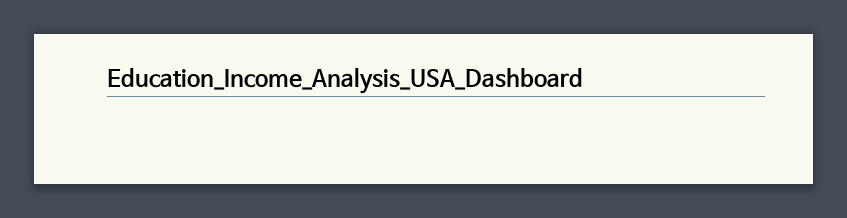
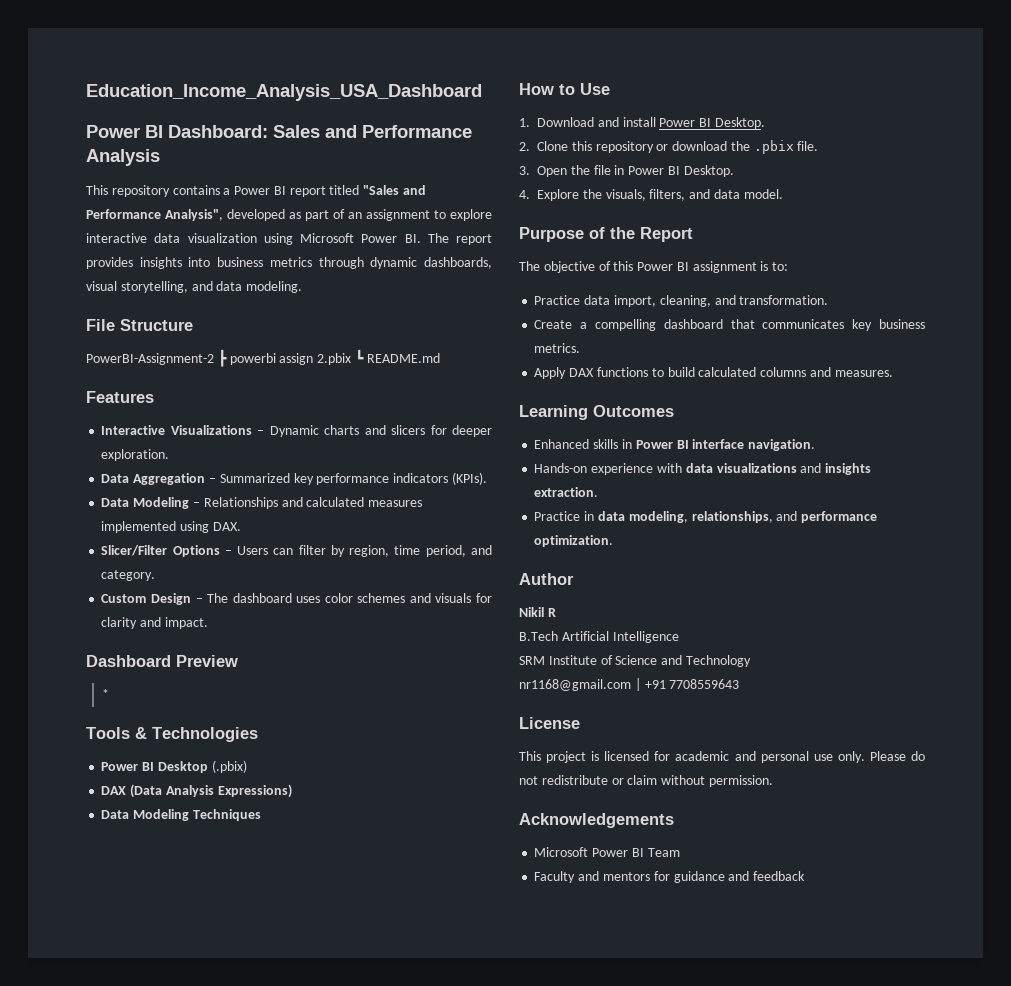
(583, 80) none -> [86,125,472,138] [86,149,160,166] [86,185,427,197] [86,209,492,221] [86,233,492,245] [86,257,492,269] [86,281,303,293] [86,319,193,331] [86,349,440,367] [86,391,154,403] [101,425,492,437] [101,449,170,461] [101,472,487,485] [101,497,423,509] [101,521,241,533] [101,545,492,557] [101,570,156,581] [101,593,492,605] [101,617,208,629] [86,655,238,667] [101,689,109,699] [86,727,258,742] [101,760,247,773] [101,784,292,798] [101,809,261,821] [519,83,610,95] [519,117,765,129] [519,140,819,154] [519,165,734,177] [519,189,783,201] [519,227,693,242] [519,261,789,273] [534,295,829,307] [534,319,925,331] [534,343,581,353] [534,367,893,379] [519,405,674,420] [534,439,816,451] [534,463,872,475] [534,487,599,497] [534,511,878,523] [534,535,614,547] [519,573,574,585] [519,607,556,617] [519,631,679,643] [519,655,751,667] [519,678,740,691] [519,717,580,729] [519,751,925,763] [519,775,773,787] [519,813,674,828] [534,847,680,857] [534,871,806,883] // Power BI Dashboard: Sales and Performance Analysis // This repository contains a Power BI report titled "Sales and Performance Analysis", developed as part of an assignment to explore interactive data visualization using Microsoft Power BI. The report provides insights into business metrics through dynamic dashboards, visual storytelling, and data modeling. // File Structure // PowerBI-Assignment-2 ┣ powerbi assign 2.pbix ┗ README.md // Features // Interactive Visualizations – Dynamic charts and slicers for deeper exploration. // Data Aggregation – Summarized key performance indicators (KPIs). // Data Modeling – Relationships and calculated measures implemented using DAX. // Slicer/Filter Options – Users can filter by region, time period, and category. // Custom Design – The dashboard uses color schemes and visuals for clarity and impact. // Dashboard Preview // * // Tools & Technologies // Power BI Desktop (.pbix) // DAX (Data Analysis Expressions) // Data Modeling Techniques // How to Use // 1. Download and install Power BI Desktop. // 2. Clone this repository or download the .pbix file. // 3. Open the file in Power BI Desktop. // 4. Explore the visuals, filters, and data model. // Purpose of the Report // The objective of this Power BI assignment is to: // Practice data import, cleaning, and transformation. // Create a compelling dashboard that communicates key business metrics. // Apply DAX functions to build calculated columns and measures. // Learning Outcomes // Enhanced skills in Power BI interface navigation. // Hands-on experience with data visualizations and insights extraction. // Practice in data modeling, relationships, and performance optimization. // Author // Nikil R // B.Tech Artificial Intelligence // SRM Institute of Science and Technology // nr1168@gmail.com | +91 7708559643 // License // This project is licensed for academic and personal use only. Please do not redistribute or claim without permission. // Acknowledgements // Microsoft Power BI Team // Faculty and mentors for guidance and feedback

